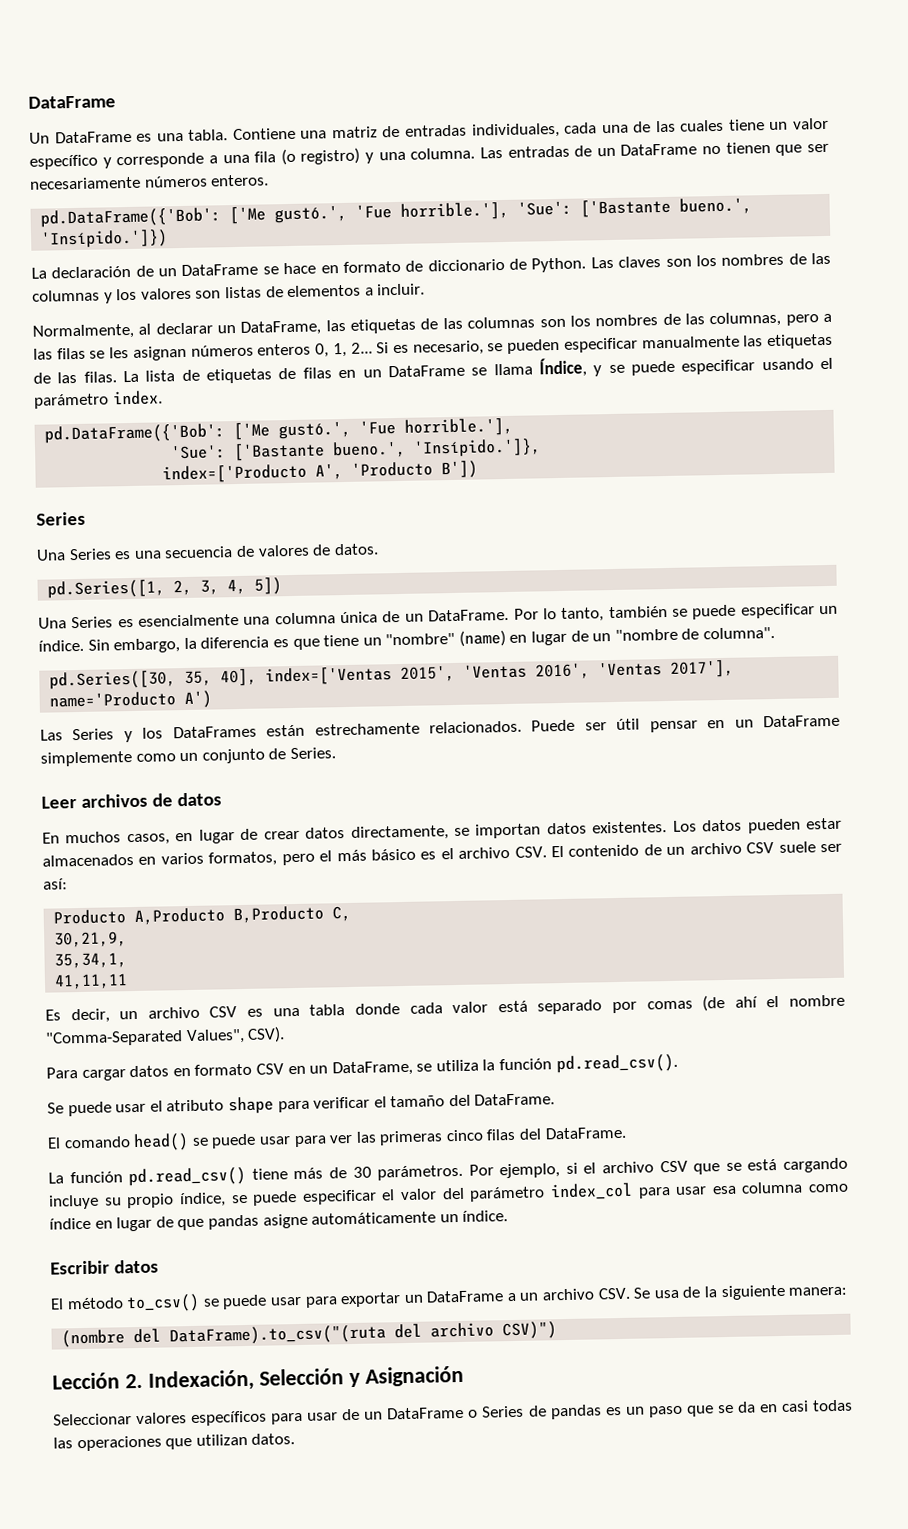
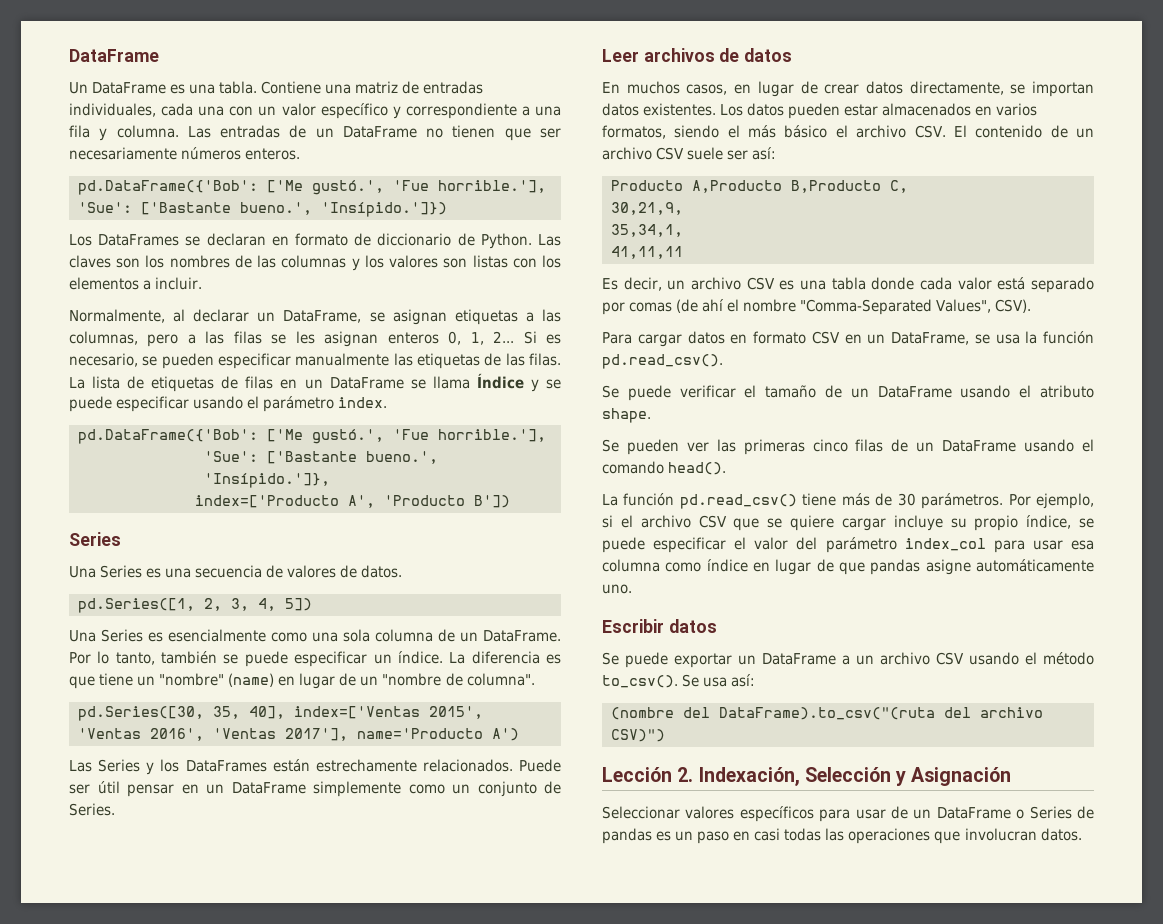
[633,119,765,133] de las cuales tiene -> [229,106,254,116] con
[116,152,205,169] corresponde -> [405,103,517,119] correspondiente
[280,147,406,166] (o registro) y una -> [99,128,108,141] y
[31,262,317,279] La declaración de un DataFrame se hace -> [69,233,266,246] Los DataFrames se declaran
[265,286,284,298] de -> [512,255,561,268] con los
[325,313,681,334] las etiquetas de las columnas son los nombres de -> [369,309,534,325] se asignan etiquetas a
[190,344,254,357] números -> (379, 339) none
[538,357,587,378] Índice, -> [476,373,524,389] Índice
[243,611,379,625] una columna única -> [271,629,434,642] como una sola columna
[87,637,197,654] Sin embargo, la -> [449,652,466,664] La
[281,853,315,866] pero -> [674,125,720,138] siendo
[420,851,437,860] es -> (828, 131) none
[435,1059,479,1072] utiliza -> [995,334,1020,344] usa
[115,1093,556,1115] [47,1133,327,1152] usar el atributo shape para verificar el tamaño del DataFrame. // El comando head() se puede usar para -> [679,385,1094,398] [602,408,651,423] [602,439,679,455] verificar el tamaño de un DataFrame usando el atributo shape. // Se pueden
[519,1126,627,1140] del DataFrame. -> [891,439,1094,452] [602,461,727,475] de un DataFrame usando el comando head().
[747,1157,849,1173] está cargando -> [790,515,886,531] quiere cargar
[439,1210,509,1223] un índice. -> [602,584,632,594] uno.
[50,1293,338,1313] El método to_csv() se puede usar para -> [602,652,669,668] Se puede
[597,1284,848,1301] CSV. Se usa de la siguiente manera: -> [935,652,1094,665] [602,674,756,688] CSV usando el método to_csv(). Se usa así:
[686,1401,756,1417] que se da -> (730, 837) none
[195,1433,248,1446] utilizan -> [964,828,1037,841] involucran

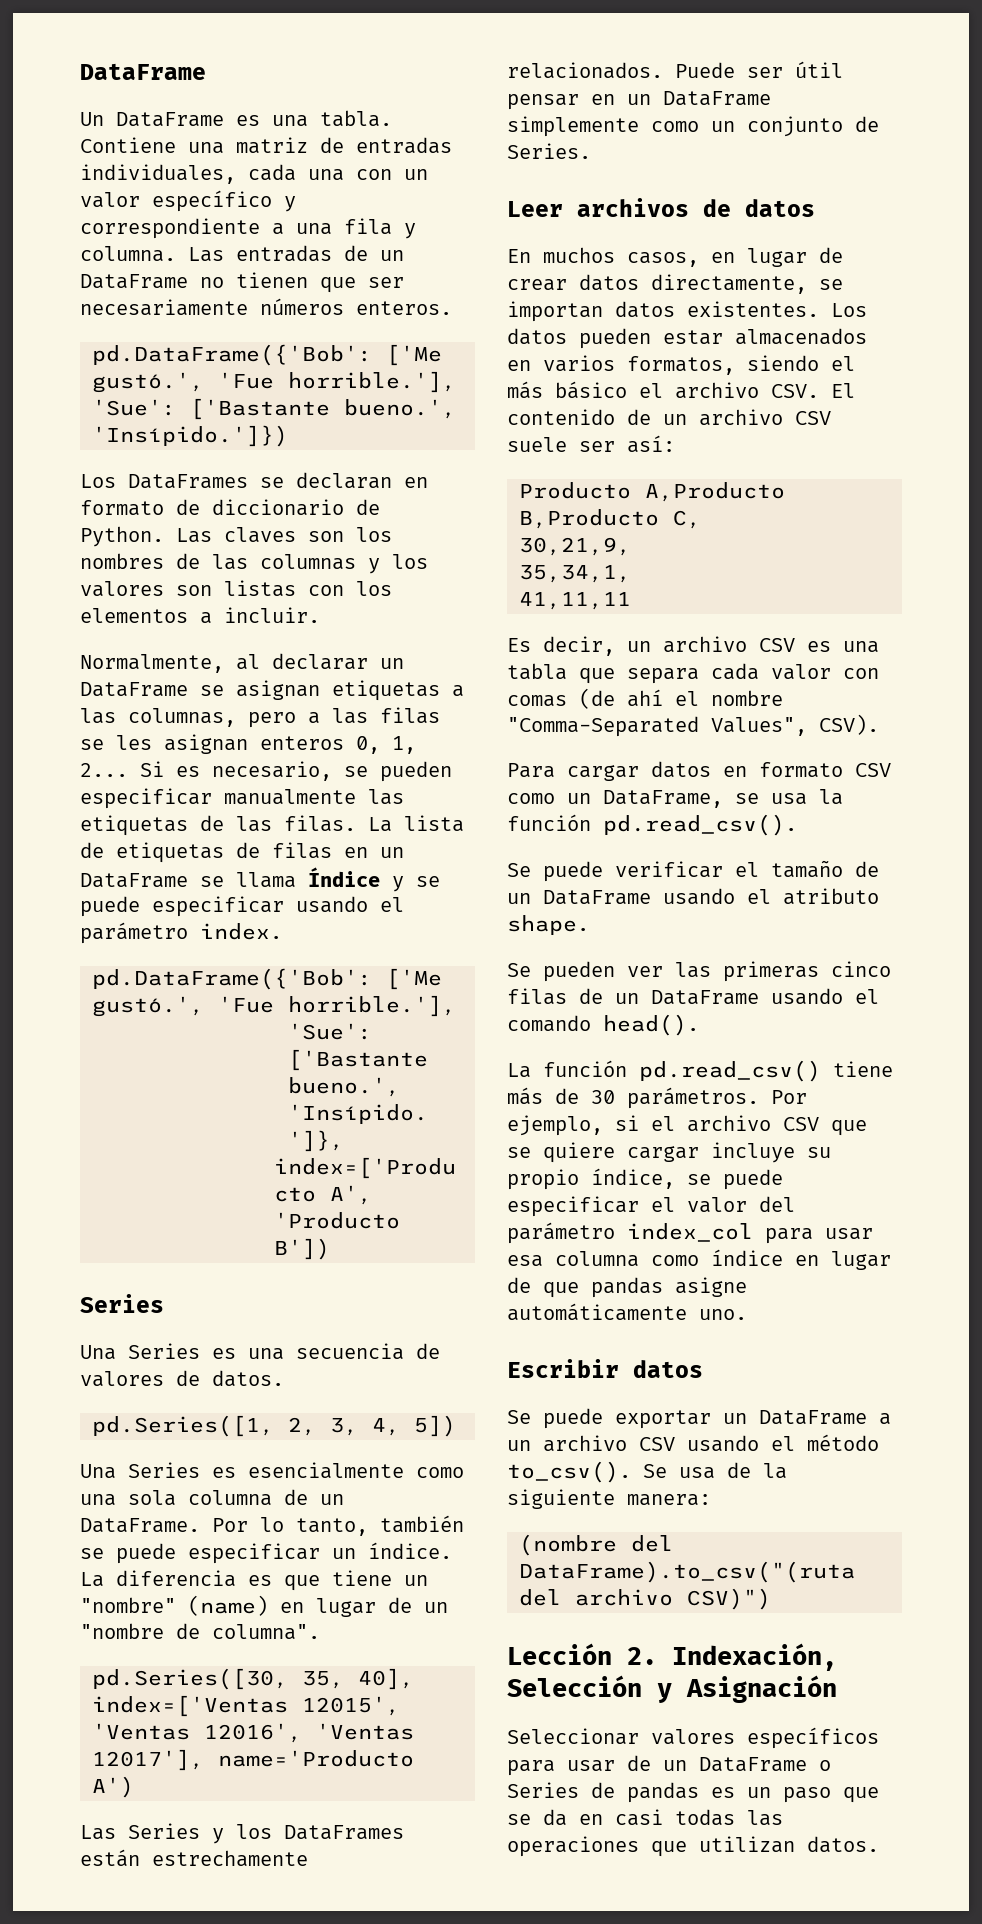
[283,310,362,323] DataFrame, -> [80,682,188,697] DataFrame
[429,706,483,719] [78,728,348,741] 2015', 'Ventas 2016', 'Ventas 2017'], -> [302,1696,400,1716] [92,1723,414,1743] [92,1749,204,1771] 12015', 'Ventas 12016', 'Ventas 12017'],
[871,277,1094,293] [602,302,625,315] donde cada valor está separado por -> [579,663,879,684] que separa cada valor con
[844,334,862,344] en -> [507,793,555,804] como
[731,674,756,687] así: -> [727,1462,787,1479] [507,1489,711,1509] de la siguiente manera:
(730, 837) none -> [843,1787,879,1803] [507,1809,567,1826] que se da
[964,828,1037,841] involucran -> [699,1836,795,1853] utilizan

